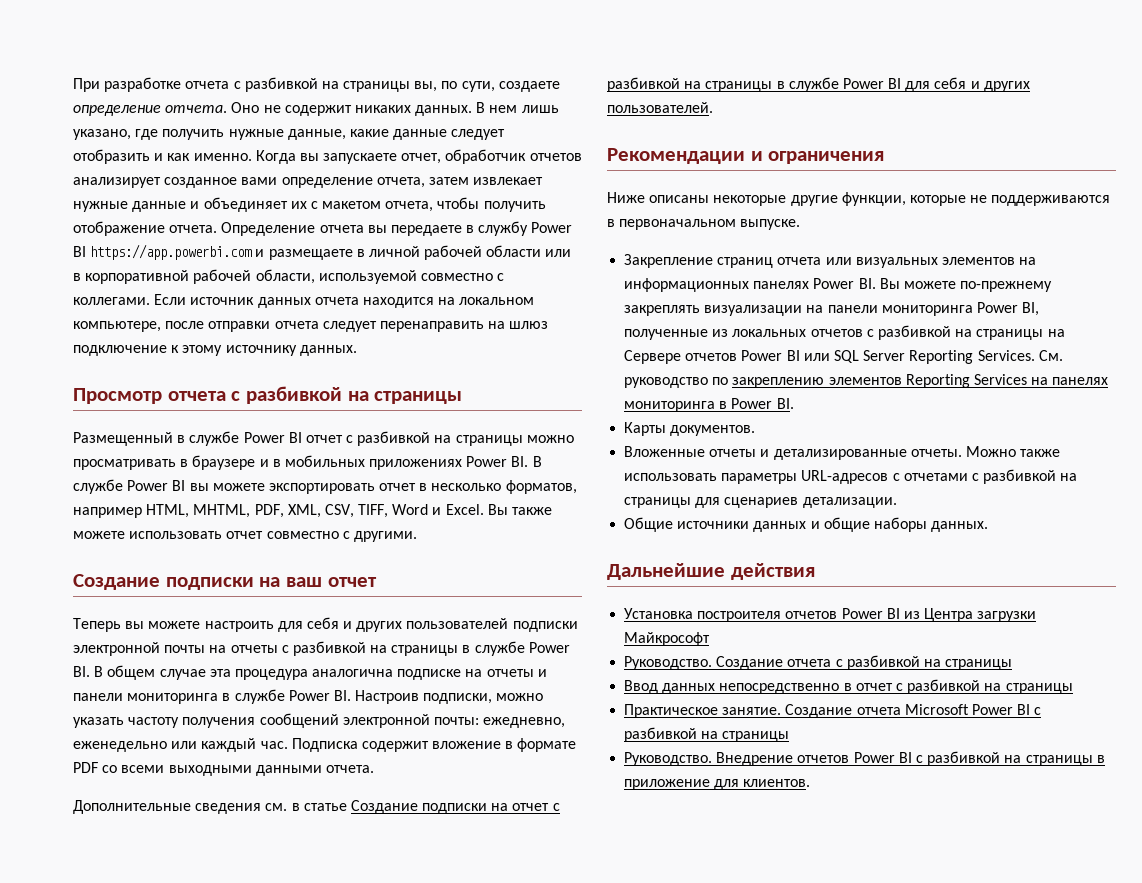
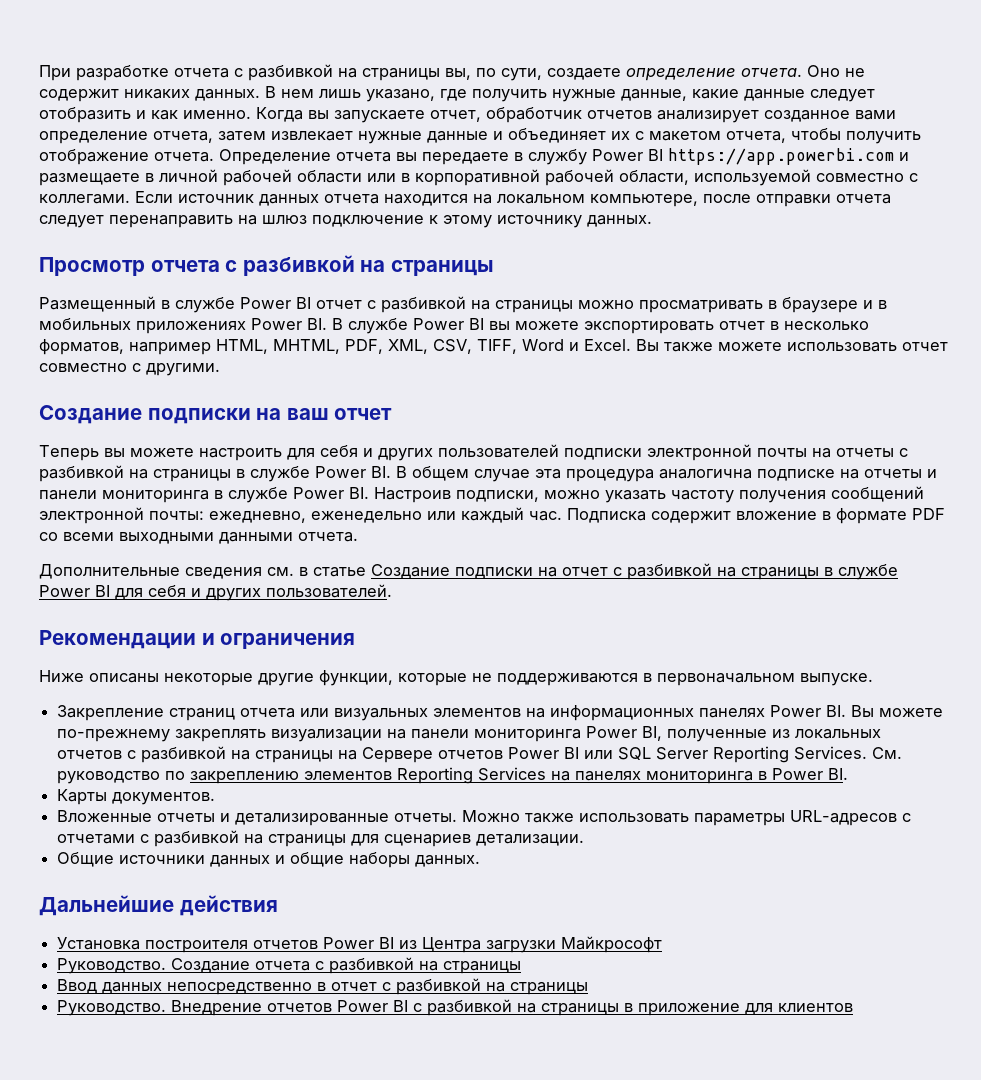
[624,704,1042,718] [624,727,790,742] // Практическое занятие. Создание отчета Microsoft Power BI с разбивкой на страницы -> (589, 988) none
[743,779,811,787] клиентов. -> [778,1003,854,1012] клиентов

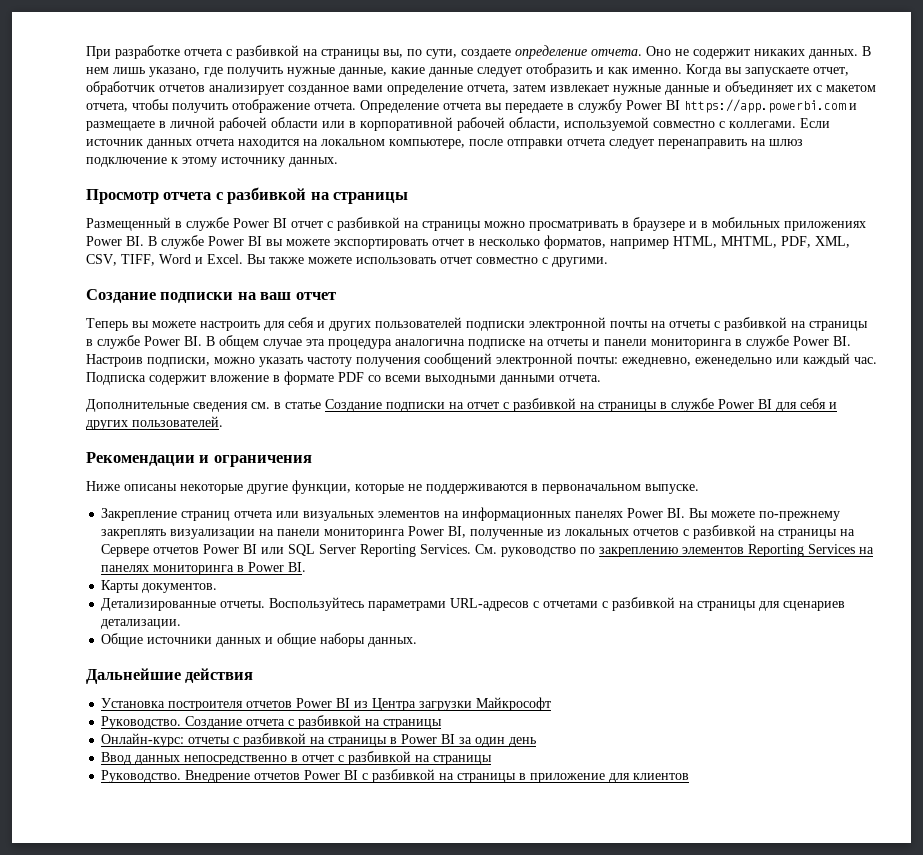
[57,810,786,826] Вложенные отчеты и детализированные отчеты. Можно также использовать параметры -> [101,597,447,611] Детализированные отчеты. Воспользуйтесь параметрами
(522, 967) none -> [101,733,537,747] // Онлайн-курс: отчеты с разбивкой на страницы в Power BI за один день

